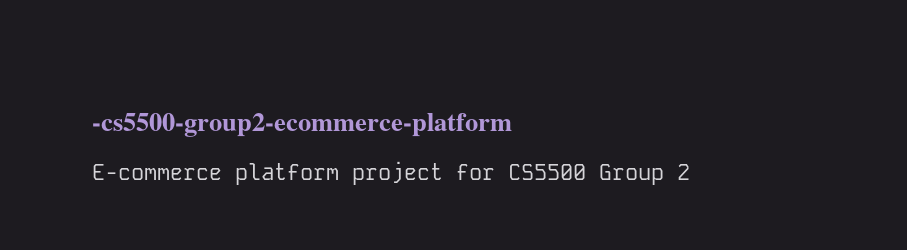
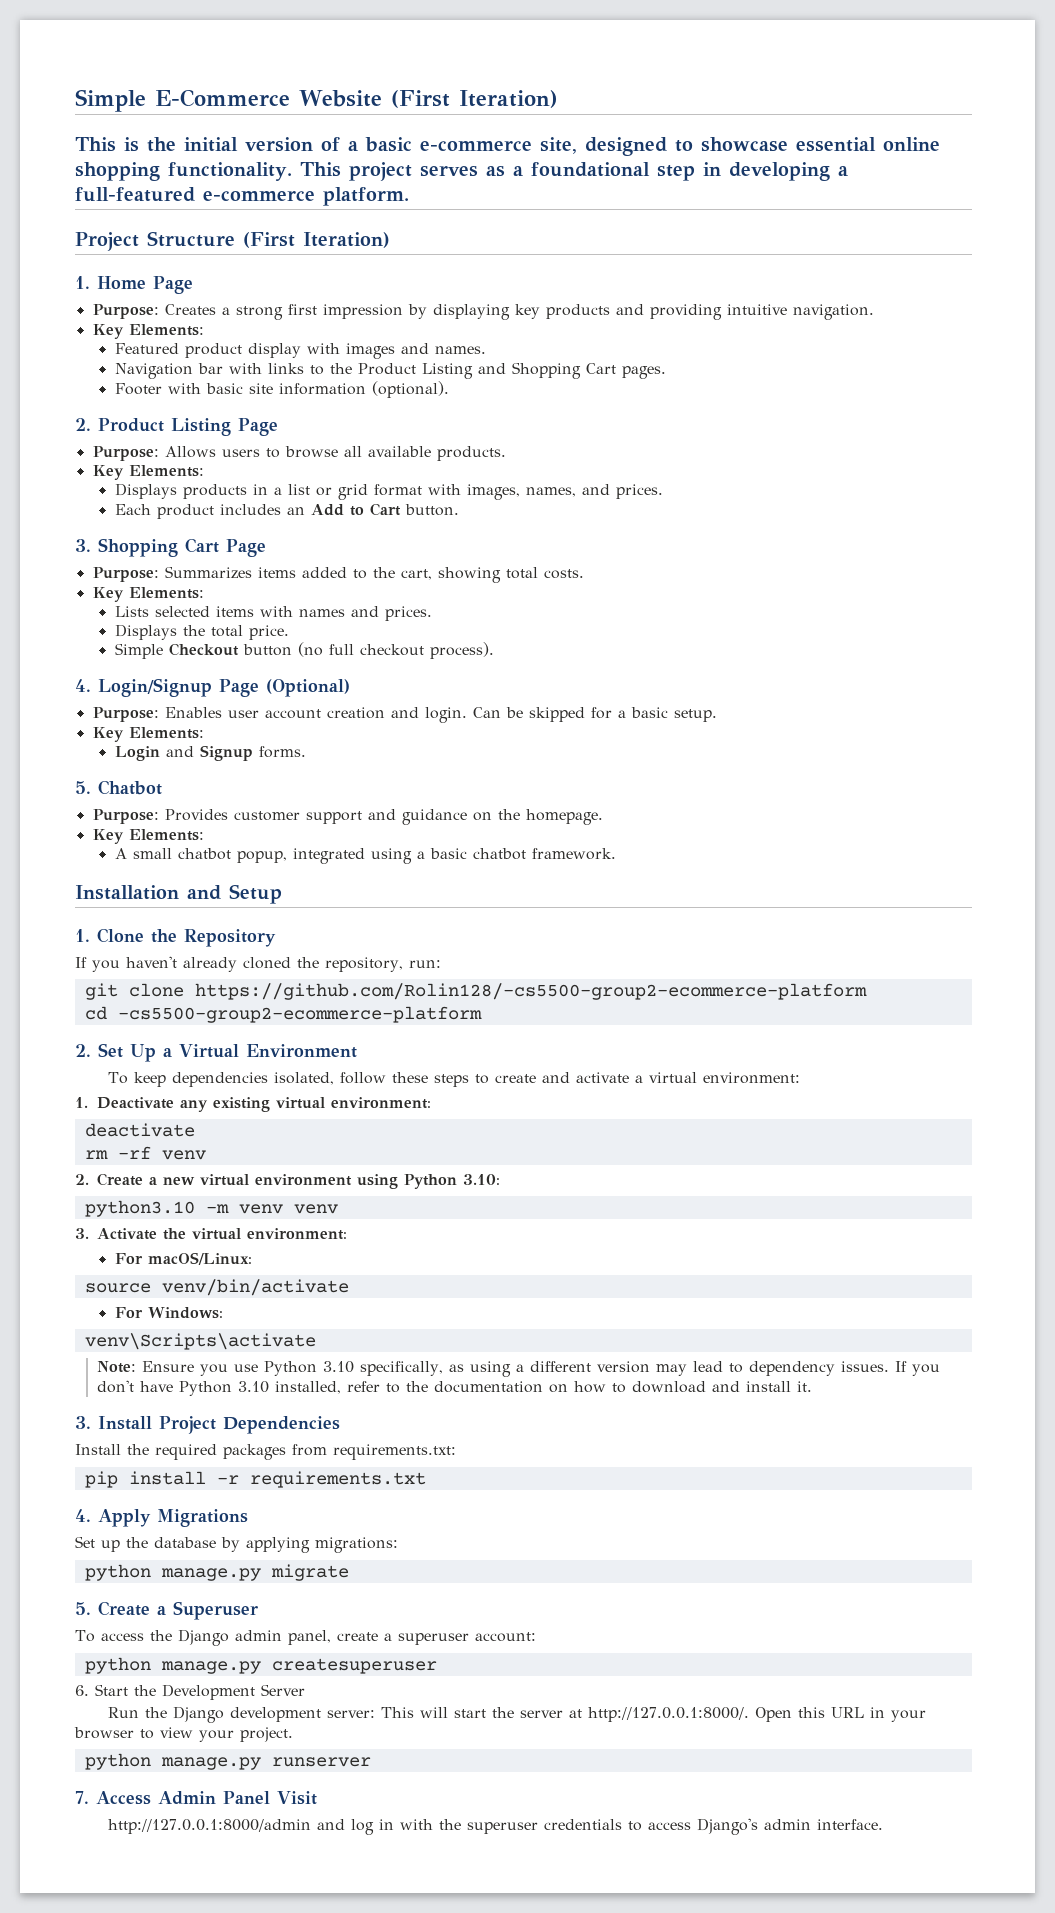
[92,113,512,137] [92,161,690,185] -cs5500-group2-ecommerce-platform // E-commerce platform project for CS5500 Group 2 -> [75,89,558,112] [75,137,940,156] [75,162,848,181] [75,187,409,206] [75,231,390,251] [75,276,193,294] [92,304,874,320] [92,324,204,339] [114,343,486,359] [114,362,666,379] [114,381,449,398] [75,418,278,436] [92,446,506,461] [92,465,204,480] [114,483,663,500] [114,503,459,519] [75,538,266,557] [92,566,584,583] [92,587,204,602] [114,606,432,621] [114,624,289,640] [114,642,494,659] [75,678,350,697] [92,707,717,723] [92,727,204,742] [114,745,306,761] [75,780,162,795] [92,809,603,825] [92,829,204,844] [114,848,616,864] [75,884,282,904] [75,928,276,947] [75,956,441,972] [84,983,867,1000] [84,1006,482,1023] [75,1043,357,1062] [107,1072,800,1087] [75,1097,432,1112] [84,1123,195,1137] [84,1146,206,1160] [75,1173,501,1189] [84,1200,338,1217] [75,1228,348,1240] [114,1252,252,1265] [84,1279,349,1296] [114,1307,223,1319] [84,1333,316,1350] [97,1361,941,1377] [97,1380,813,1396] [75,1416,340,1434] [75,1444,456,1460] [84,1471,426,1488] [75,1509,248,1527] [75,1536,398,1553] [84,1564,349,1581] [75,1601,258,1620] [75,1629,536,1646] [84,1657,437,1674] [75,1684,305,1700] [107,1706,926,1723] [74,1727,293,1742] [84,1753,371,1770] [75,1791,317,1805] [107,1818,883,1835] Simple E-Commerce Website (First Iteration) // This is the initial version of a basic e-commerce site, designed to showcase essential online shopping functionality. This project serves as a foundational step in developing a full-featured e-commerce platform. // Project Structure (First Iteration) // 1. Home Page // Purpose: Creates a strong first impression by displaying key products and providing intuitive navigation. // Key Elements: // Featured product display with images and names. // Navigation bar with links to the Product Listing and Shopping Cart pages. // Footer with basic site information (optional). // 2. Product Listing Page // Purpose: Allows users to browse all available products. // Key Elements: // Displays products in a list or grid format with images, names, and prices. // Each product includes an Add to Cart button. // 3. Shopping Cart Page // Purpose: Summarizes items added to the cart, showing total costs. // Key Elements: // Lists selected items with names and prices. // Displays the total price. // Simple Checkout button (no full checkout process). // 4. Login/Signup Page (Optional) // Purpose: Enables user account creation and login. Can be skipped for a basic setup. // Key Elements: // Login and Signup forms. // 5. Chatbot // Purpose: Provides customer support and guidance on the homepage. // Key Elements: // A small chatbot popup, integrated using a basic chatbot framework. // Installation and Setup // 1. Clone the Repository // If you haven't already cloned the repository, run: // git clone https://github.com/Rolin128/-cs5500-group2-ecommerce-platform // cd -cs5500-group2-ecommerce-platform // 2. Set Up a Virtual Environment // To keep dependencies isolated, follow these steps to create and activate a virtual environment: // 1. Deactivate any existing virtual environment: // deactivate // rm -rf venv // 2. Create a new virtual environment using Python 3.10: // python3.10 -m venv venv // 3. Activate the virtual environment: // For macOS/Linux: // source venv/bin/activate // For Windows: // venv\Scripts\activate // Note: Ensure you use Python 3.10 specifically, as using a different version may lead to dependency issues. If you don't have Python 3.10 installed, refer to the documentation on how to download and install it. // 3. Install Project Dependencies // Install the required packages from requirements.txt: // pip install -r requirements.txt // 4. Apply Migrations // Set up the database by applying migrations: // python manage.py migrate // 5. Create a Superuser // To access the Django admin panel, create a superuser account: // python manage.py createsuperuser // 6. Start the Development Server // Run the Django development server: This will start the server at http://127.0.0.1:8000/. Open this URL in your browser to view your project. // python manage.py runserver // 7. Access Admin Panel Visit // http://127.0.0.1:8000/admin and log in with the superuser credentials to access Django's admin interface.

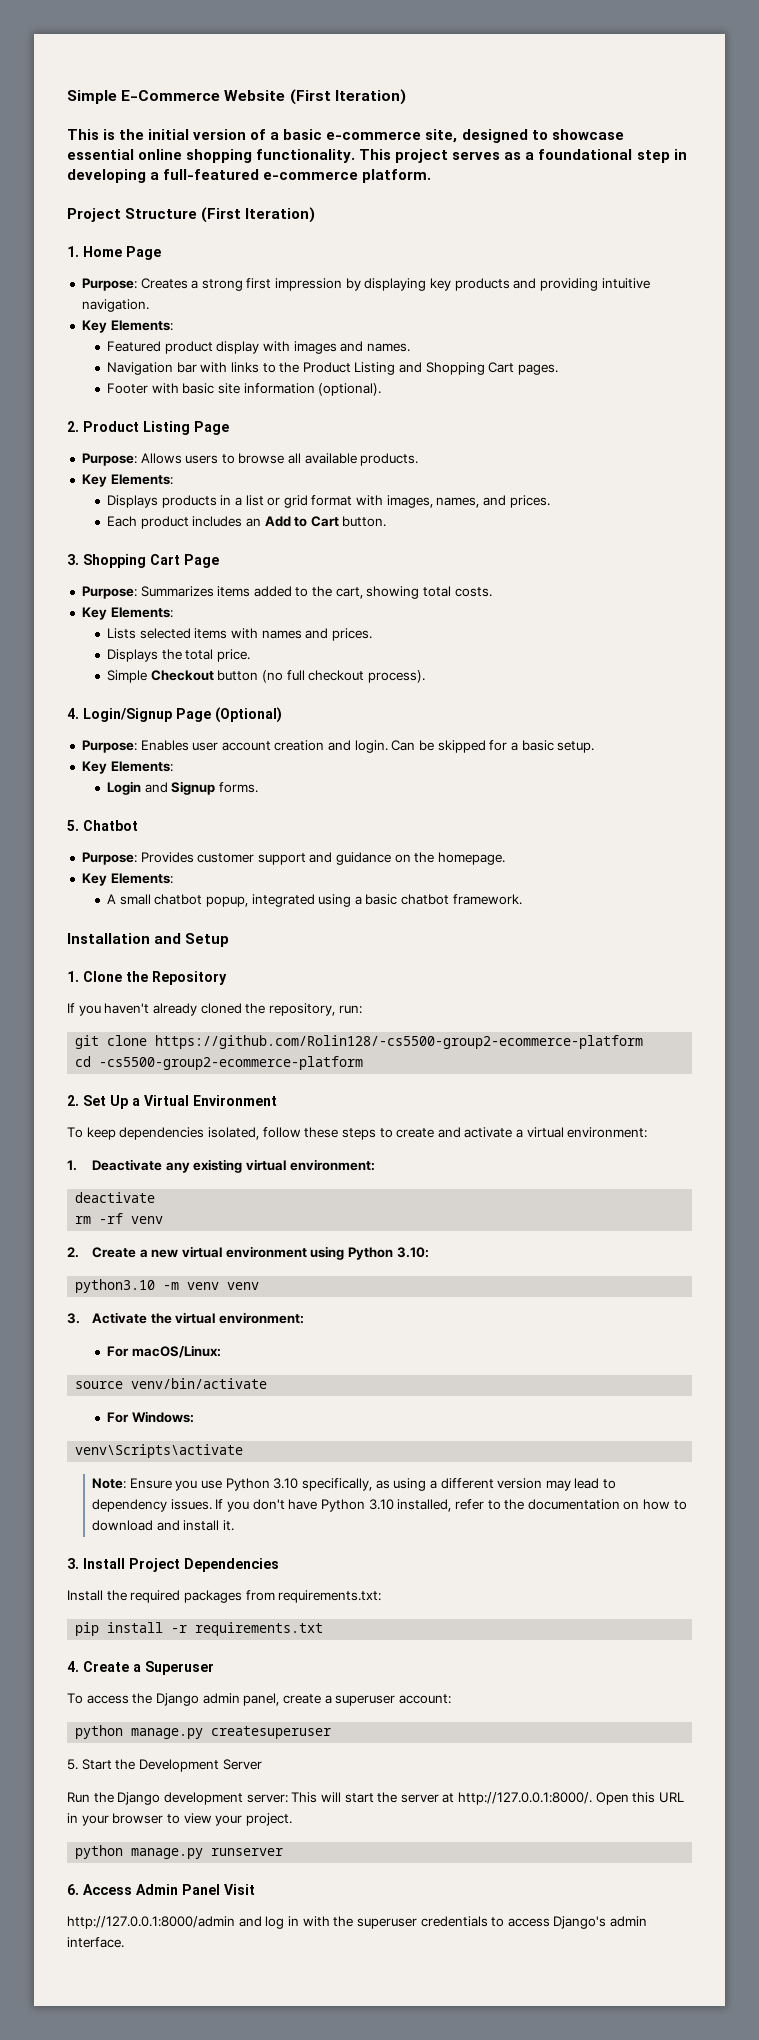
[98,1509,248,1527] [75,1536,398,1553] [84,1564,349,1581] [75,1602,91,1615] Apply Migrations // Set up the database by applying migrations: // python manage.py migrate // 5. -> (79, 1666) none
[75,1685,89,1696] 6. -> [67,1759,78,1770] 5.
[75,1791,89,1804] 7. -> [67,1884,79,1895] 6.

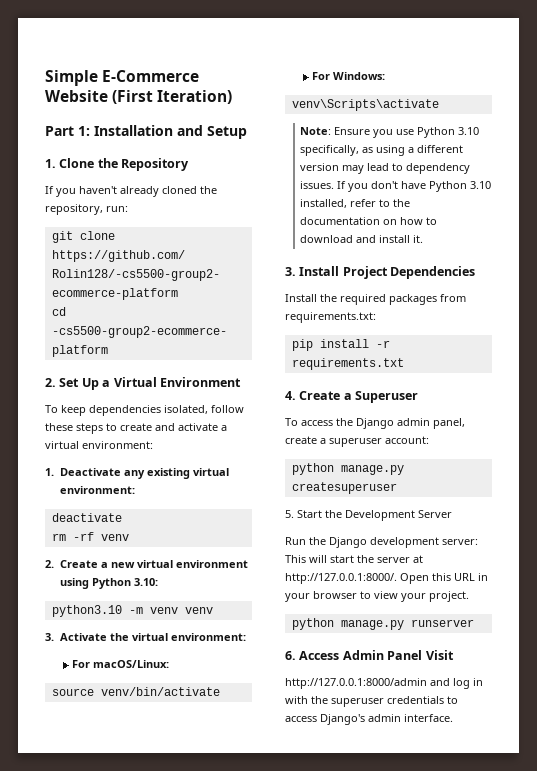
[67,129,624,143] [67,149,687,163] [67,169,432,183] [67,207,316,223] [67,246,161,260] [81,278,650,291] [81,299,149,312] [81,320,173,333] [106,341,410,354] [106,362,559,375] [106,383,382,396] [67,421,229,435] [81,453,419,466] [81,474,173,487] [106,495,550,508] [106,516,387,529] [67,554,219,568] [81,586,492,599] [81,607,173,620] [106,628,372,641] [106,649,250,662] [106,670,425,683] [67,707,282,723] [81,740,595,753] [81,761,173,774] [106,781,258,795] [67,820,138,831] [81,852,506,865] [81,873,173,886] [106,894,522,907] This is the initial version of a basic e-commerce site, designed to showcase essential online shopping functionality. This project serves as a foundational step in developing a full-featured e-commerce platform. // Project Structure (First Iteration) // 1. Home Page // Purpose: Creates a strong first impression by displaying key products and providing intuitive navigation. // Key Elements: // Featured product display with images and names. // Navigation bar with links to the Product Listing and Shopping Cart pages. // Footer with basic site information (optional). // 2. Product Listing Page // Purpose: Allows users to browse all available products. // Key Elements: // Displays products in a list or grid format with images, names, and prices. // Each product includes an Add to Cart button. // 3. Shopping Cart Page // Purpose: Summarizes items added to the cart, showing total costs. // Key Elements: // Lists selected items with names and prices. // Displays the total price. // Simple Checkout button (no full checkout process). // 4. Login/Signup Page (Optional) // Purpose: Enables user account creation and login. Can be skipped for a basic setup. // Key Elements: // Login and Signup forms. // 5. Chatbot // Purpose: Provides customer support and guidance on the homepage. // Key Elements: // A small chatbot popup, integrated using a basic chatbot framework. // -> [45,126,90,136] Part 1:

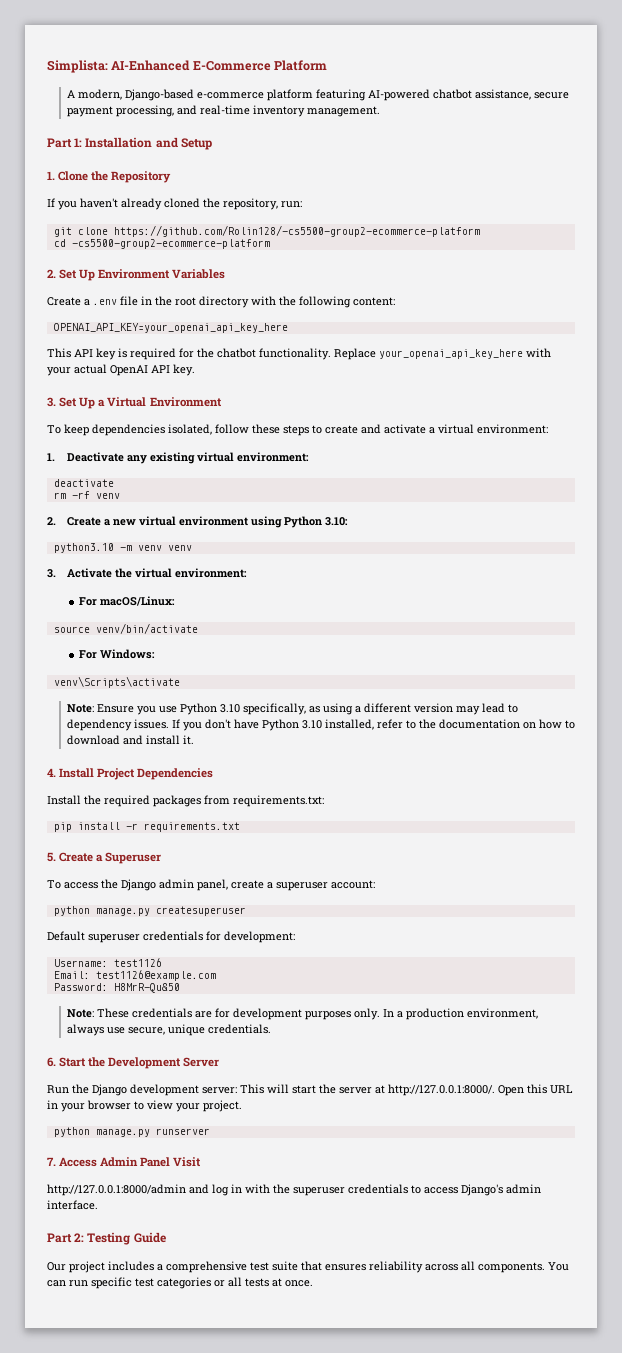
[45,70,200,86] [45,90,233,104] Simple E-Commerce Website (First Iteration) -> [47,60,328,73] [66,89,569,101] [66,105,380,117] Simplista: AI-Enhanced E-Commerce Platform // A modern, Django-based e-commerce platform featuring AI-powered chatbot assistance, secure payment processing, and real-time inventory management.
(99, 384) none -> [98,269,226,279] [47,296,395,308] [53,323,288,333] [47,348,551,360] [47,364,195,376] [47,397,96,409] Environment Variables // Create a .env file in the root directory with the following content: // OPENAI_API_KEY=your_openai_api_key_here // This API key is required for the chatbot functionality. Replace your_openai_api_key_here with your actual OpenAI API key. // 3. Set Up
[285,267,296,276] 3. -> [47,768,56,777] 4.
[285,391,296,400] 4. -> [47,852,56,862] 5.
[285,510,294,518] 5. -> [47,931,295,943] [53,958,162,967] [53,970,216,981] [53,983,180,993] [66,1008,538,1020] [66,1024,271,1036] [47,1057,56,1067] Default superuser credentials for development: // Username: test1126 // Email: test1126@example.com // Password: H8MrR-Qu&50 // Note: These credentials are for development purposes only. In a production environment, always use secure, unique credentials. // 6.
[285,651,296,660] 6. -> [47,1157,56,1166] 7.
(453, 718) none -> [47,1232,166,1245] [47,1261,569,1273] [47,1277,313,1289] // Part 2: Testing Guide // Our project includes a comprehensive test suite that ensures reliability across all components. You can run specific test categories or all tests at once.

